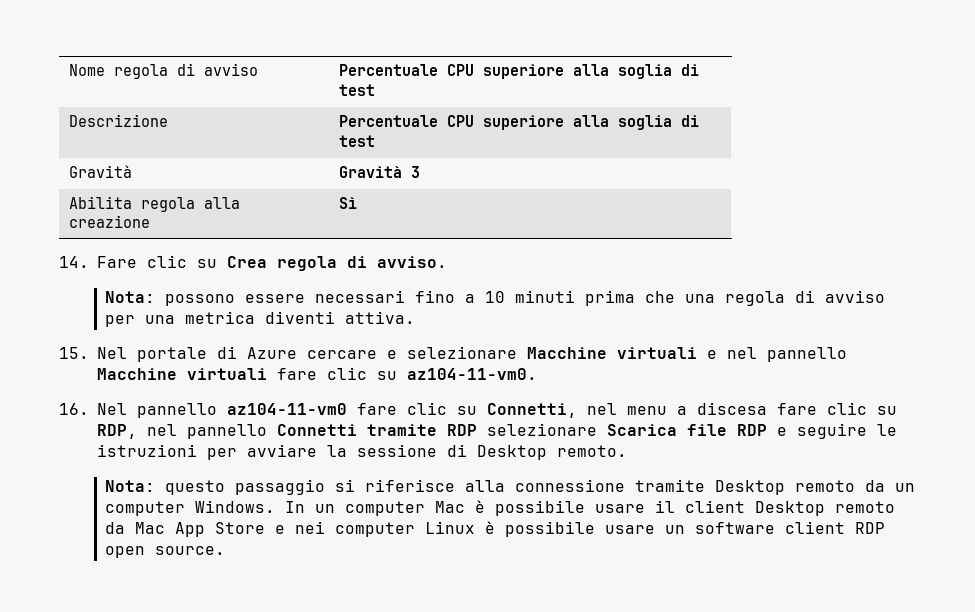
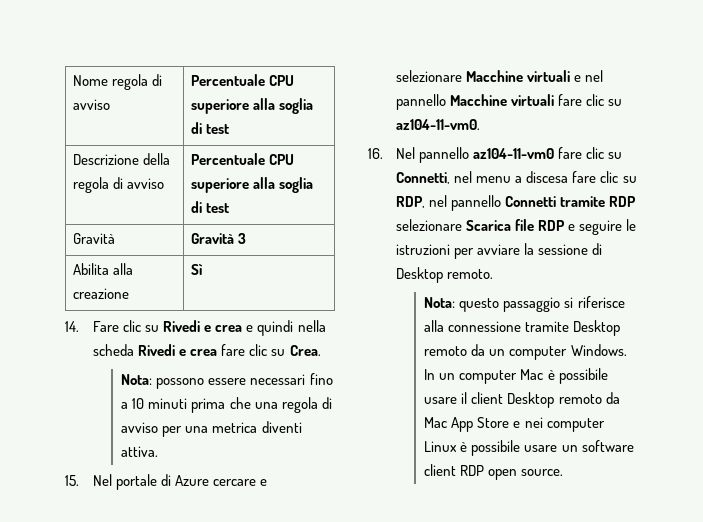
(169, 120) none -> [143,153,171,165] [73,177,165,193] della regola di avviso
[141,197,196,212] regola -> (110, 269) none
[227,256,447,271] Crea regola di avviso. -> [163,320,326,336] [93,344,321,356] Rivedi e crea e quindi nella scheda Rivedi e crea fare clic su Crea.

